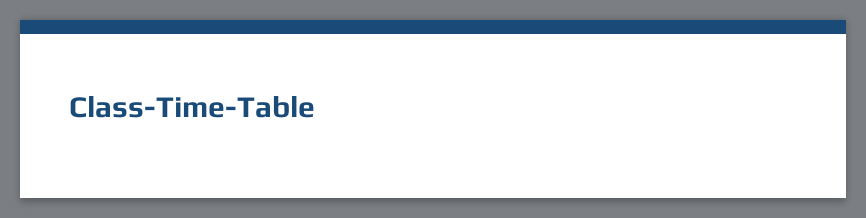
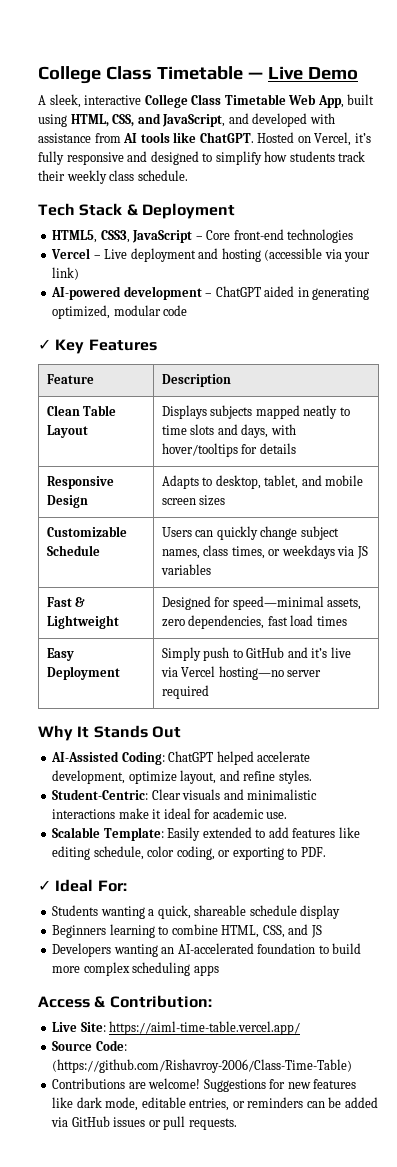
[69,96,315,118] Class-Time-Table -> [38,66,358,84] [38,94,375,108] [38,113,335,127] [38,132,371,146] [38,151,366,165] [38,170,188,184] [38,203,235,219] [52,229,354,243] [51,248,371,262] [52,267,80,280] [51,286,370,300] [52,305,188,319] [38,339,157,354] [46,374,94,384] [161,374,231,387] [46,405,117,416] [46,425,88,438] [161,405,350,419] [161,424,296,438] [161,443,296,457] [46,476,114,489] [46,495,88,508] [161,475,364,489] [161,495,226,506] [46,526,127,537] [46,545,100,556] [161,526,339,540] [161,545,368,559] [160,564,211,575] [46,597,86,607] [46,615,119,629] [161,596,362,610] [161,615,347,629] [46,648,74,661] [46,666,120,680] [161,647,351,661] [160,666,322,680] [161,685,209,699] [38,725,181,741] [51,751,311,765] [52,770,312,784] [52,789,318,800] [52,808,288,819] [52,827,360,841] [52,846,326,860] [38,879,127,892] [52,905,341,919] [52,924,322,938] [52,943,362,957] [52,962,219,976] [38,995,212,1008] [52,1021,301,1035] [52,1040,127,1051] [52,1059,353,1073] [52,1078,357,1092] [52,1097,378,1111] [51,1116,237,1130] College Class Timetable — Live Demo // A sleek, interactive College Class Timetable Web App, built using HTML, CSS, and JavaScript, and developed with assistance from AI tools like ChatGPT. Hosted on Vercel, it’s fully responsive and designed to simplify how students track their weekly class schedule. // Tech Stack & Deployment // HTML5, CSS3, JavaScript – Core front-end technologies // Vercel – Live deployment and hosting (accessible via your link) // AI-powered development – ChatGPT aided in generating optimized, modular code // ✓ Key Features // Feature | Description // Clean Table Layout | Displays subjects mapped neatly to time slots and days, with hover/tooltips for details // Responsive Design | Adapts to desktop, tablet, and mobile screen sizes // Customizable Schedule | Users can quickly change subject names, class times, or weekdays via JS variables // Fast & Lightweight | Designed for speed—minimal assets, zero dependencies, fast load times // Easy Deployment | Simply push to GitHub and it’s live via Vercel hosting—no server required // Why It Stands Out // AI-Assisted Coding: ChatGPT helped accelerate development, optimize layout, and refine styles. // Student-Centric: Clear visuals and minimalistic interactions make it ideal for academic use. // Scalable Template: Easily extended to add features like editing schedule, color coding, or exporting to PDF. // ✓ Ideal For: // Students wanting a quick, shareable schedule display // Beginners learning to combine HTML, CSS, and JS // Developers wanting an AI-accelerated foundation to build more complex scheduling apps // Access & Contribution: // Live Site: https://aiml-time-table.vercel.app/ // Source Code: (https://github.com/Rishavroy-2006/Class-Time-Table) // Contributions are welcome! Suggestions for new features like dark mode, editable entries, or reminders can be added via GitHub issues or pull requests.

